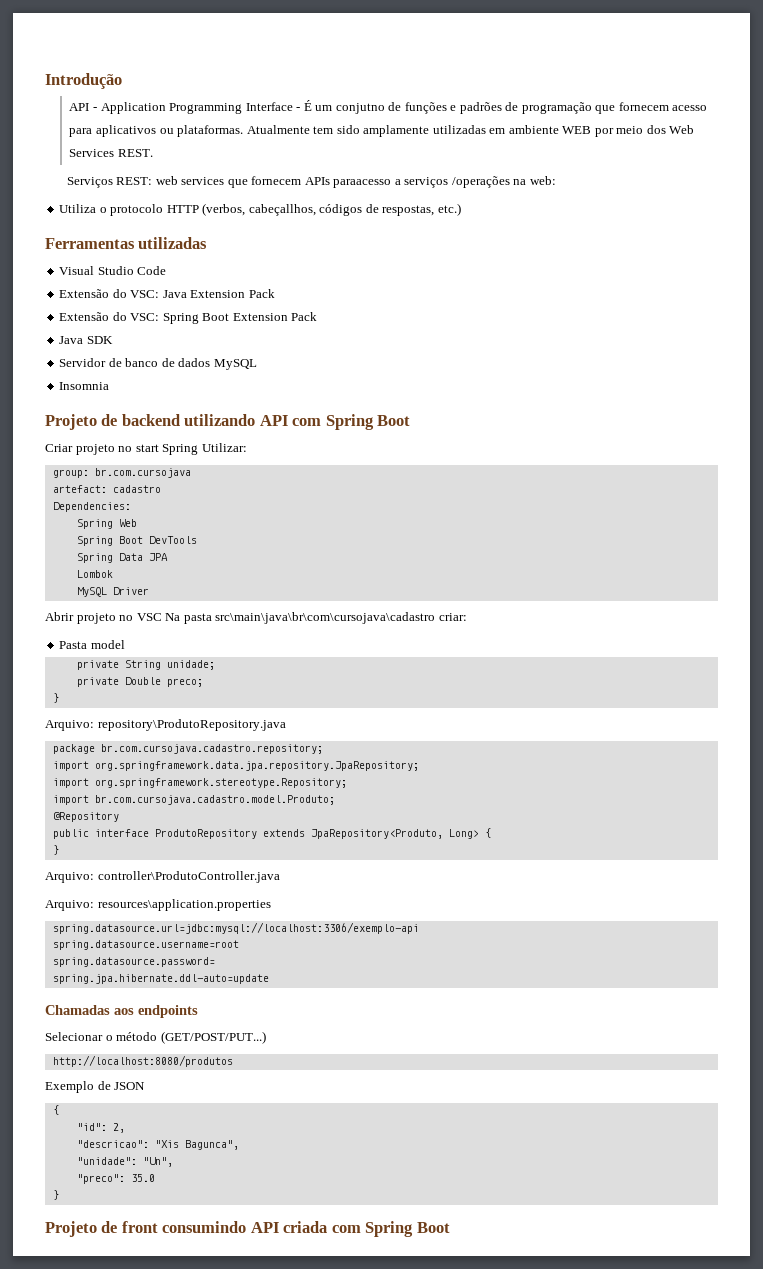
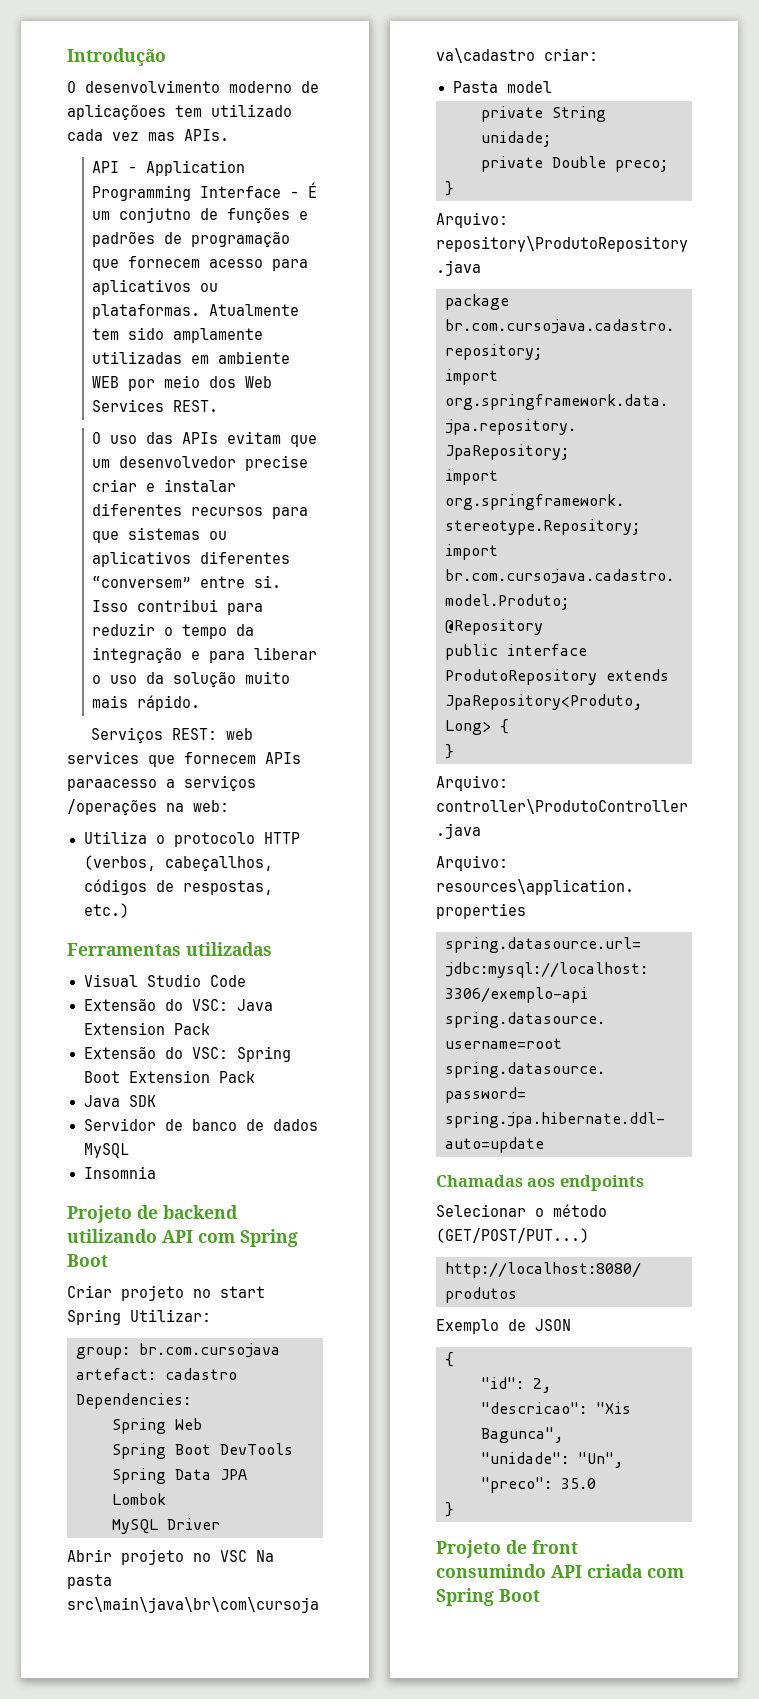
(122, 81) none -> [67,80,319,93] [67,104,292,120] [67,129,229,141] // O desenvolvimento moderno de aplicaçõoes tem utilizado cada vez mas APIs.
(153, 153) none -> [92,431,318,447] [92,455,309,471] [92,479,237,492] [92,503,309,519] [92,527,228,543] [92,551,291,567] [92,575,282,588] [92,599,264,615] [92,623,255,639] [92,647,318,663] [92,671,291,687] [92,695,201,711] // O uso das APIs evitam que um desenvolvedor precise criar e instalar diferentes recursos para que sistemas ou aplicativos diferentes “conversem” entre si. Isso contribui para reduzir o tempo da integração e para liberar o uso da solução muito mais rápido.

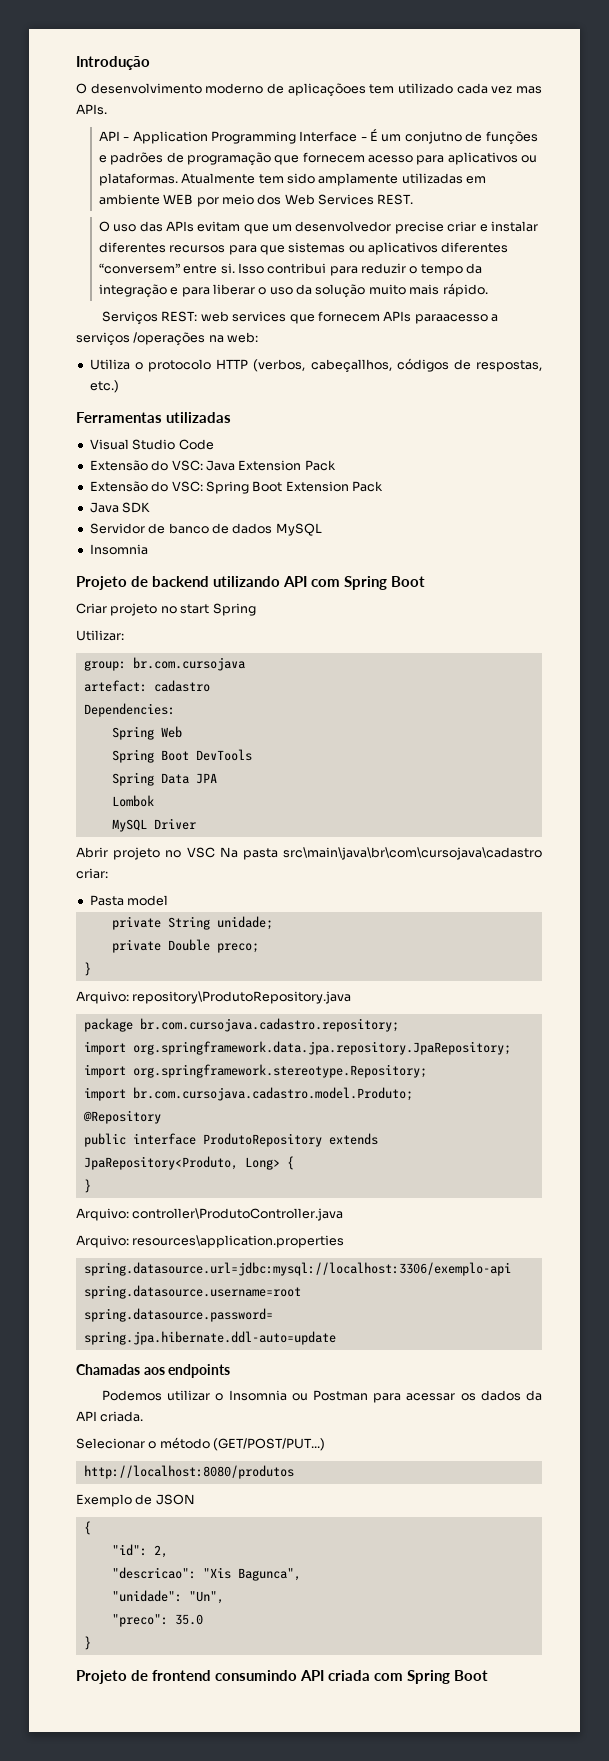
(121, 1317) none -> (256, 609) //
(644, 1183) none -> [102,1390,542,1403] [76,1411,144,1422] // Podemos utilizar o Insomnia ou Postman para acessar os dados da API criada.
[532,1540,578,1554] front -> [152,1670,212,1681] frontend

